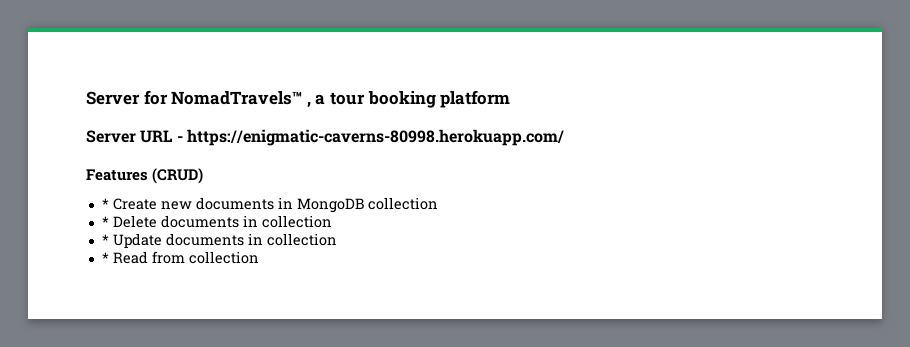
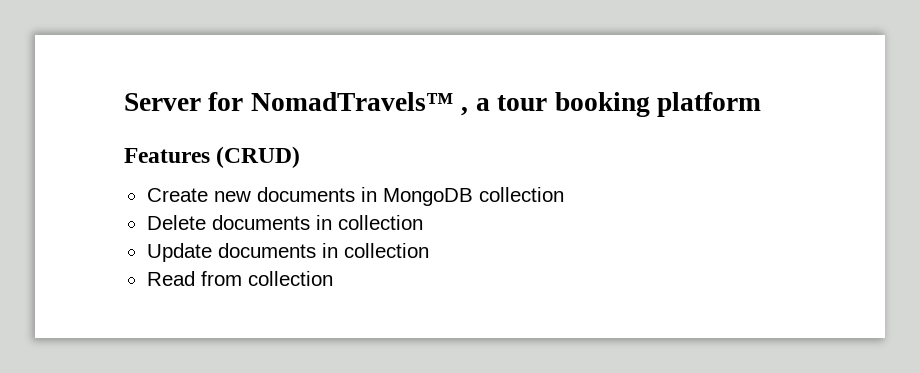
[86,129,564,146] // Server URL - https://enigmatic-caverns-80998.herokuapp.com/ -> (761, 104) none
[101,198,109,209] * -> (301, 157) none
[101,216,109,227] * -> (564, 194) none
[101,234,109,245] * -> (423, 222) none
[101,252,109,263] * -> (429, 250) none

